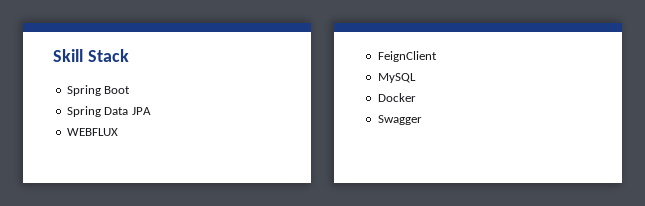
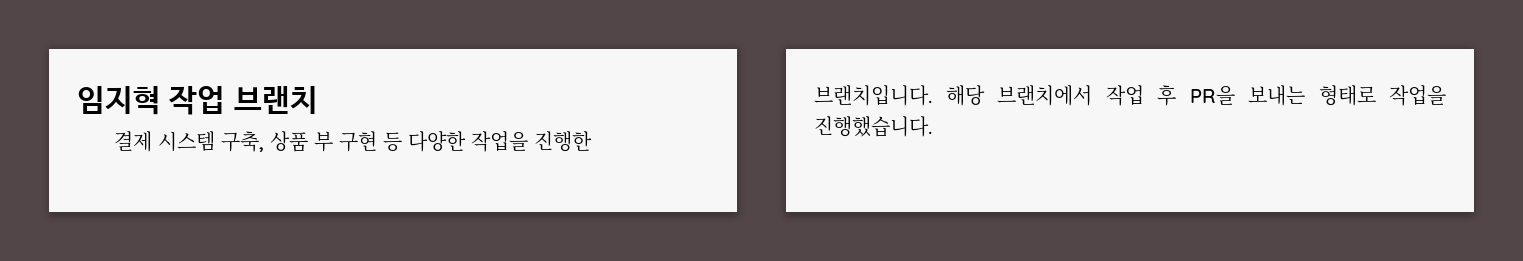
[53,49,129,62] [66,85,131,96] [66,106,151,117] [66,128,118,136] [377,51,437,62] [377,73,416,83] [377,93,416,102] [377,115,422,125] Skill Stack // Spring Boot // Spring Data JPA // WEBFLUX // FeignClient // MySQL // Docker // Swagger -> [77,86,318,115] [114,131,593,152] [814,85,1446,106] [814,116,932,137] 임지혁 작업 브랜치 // 결제 시스템 구축, 상품 부 구현 등 다양한 작업을 진행한 브랜치입니다. 해당 브랜치에서 작업 후 PR을 보내는 형태로 작업을 진행했습니다.

